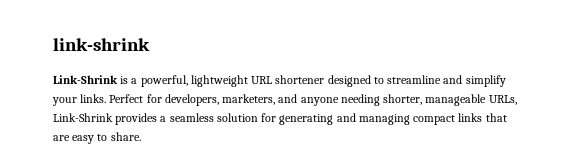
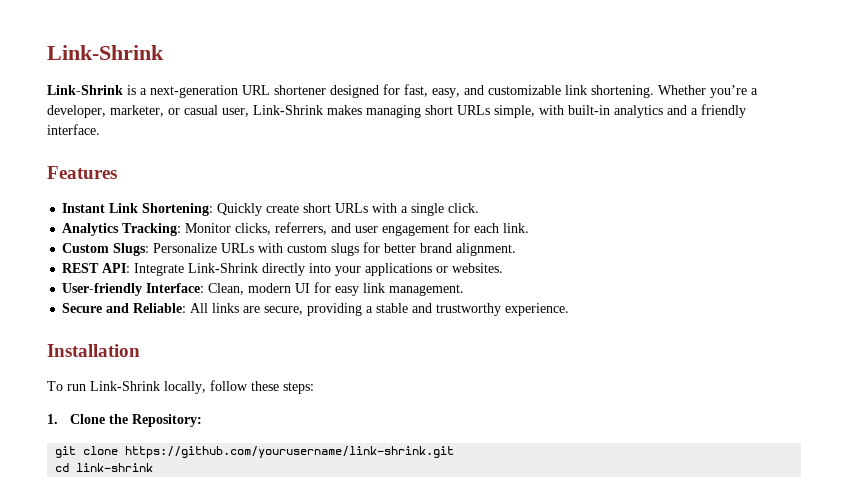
[53,38,150,51] link-shrink -> [47,45,164,60] Link-Shrink
[140,75,248,87] powerful, lightweight -> [150,85,238,98] next-generation
[373,75,506,87] [52,94,517,106] [53,113,507,125] [53,132,141,144] to streamline and simplify your links. Perfect for developers, marketers, and anyone needing shorter, manageable URLs, Link-Shrink provides a seamless solution for generating and managing compact links that are easy to share. -> [383,84,758,98] [47,104,746,118] [47,124,100,135] [47,166,117,179] [62,203,480,216] [62,222,530,236] [62,242,517,256] [62,263,504,276] [62,282,465,296] [62,303,570,316] [47,344,140,357] [47,380,314,394] [47,414,202,427] [55,446,455,458] [55,463,154,472] for fast, easy, and customizable link shortening. Whether you’re a developer, marketer, or casual user, Link-Shrink makes managing short URLs simple, with built-in analytics and a friendly interface. // Features // Instant Link Shortening: Quickly create short URLs with a single click. // Analytics Tracking: Monitor clicks, referrers, and user engagement for each link. // Custom Slugs: Personalize URLs with custom slugs for better brand alignment. // REST API: Integrate Link-Shrink directly into your applications or websites. // User-friendly Interface: Clean, modern UI for easy link management. // Secure and Reliable: All links are secure, providing a stable and trustworthy experience. // Installation // To run Link-Shrink locally, follow these steps: // 1. Clone the Repository: // git clone https://github.com/yourusername/link-shrink.git // cd link-shrink

